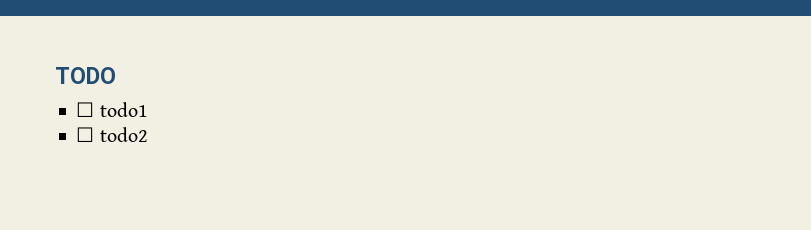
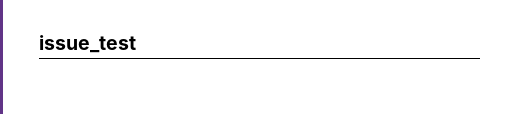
[55,67,116,84] [76,102,148,117] [76,127,148,142] TODO // ☐ todo1 // ☐ todo2 -> [39,35,136,53] issue_test

